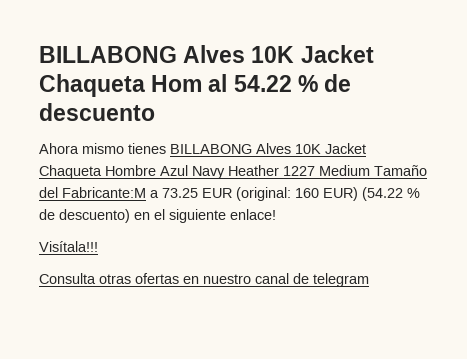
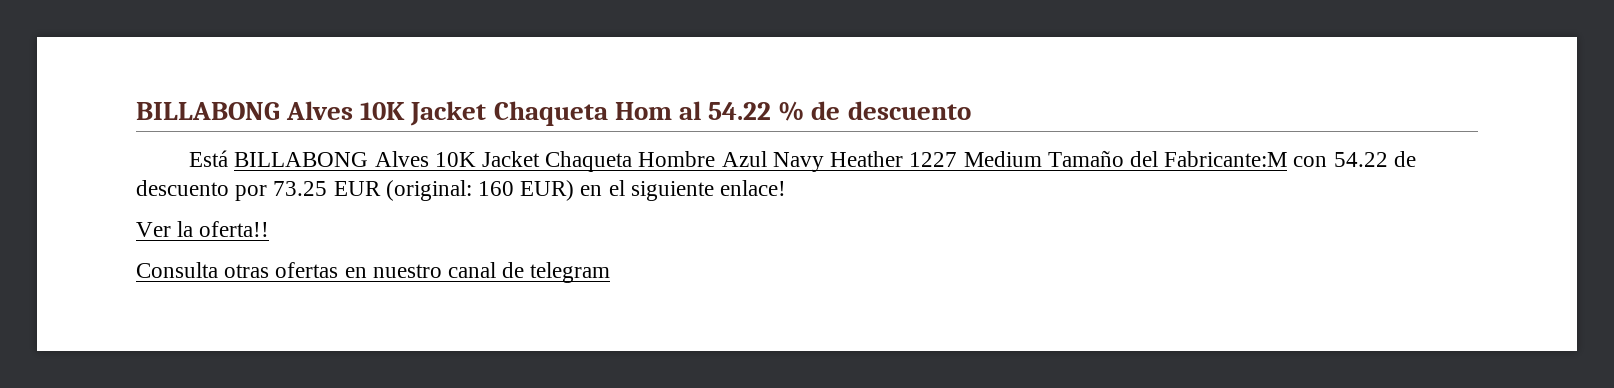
[39,143,166,154] Ahora mismo tienes -> [189,150,229,167] Está
[150,190,159,198] a -> [1293,151,1416,167] [136,180,268,201] con 54.22 de descuento por
[362,187,420,201] [39,209,130,223] (54.22 % de descuento) -> (575, 190) none
[39,241,98,252] Visítala!!! -> [136,221,270,237] Ver la oferta!!

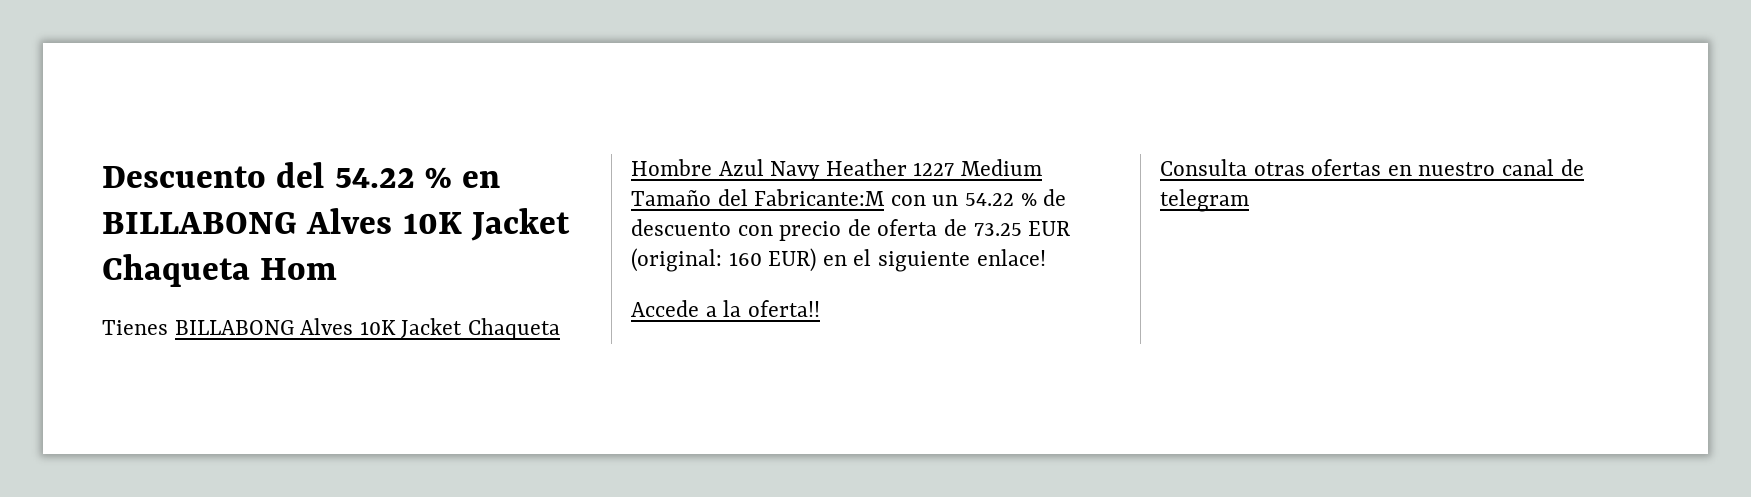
(136, 111) none -> [102,162,500,188] Descuento del 54.22 % en
[678,101,971,121] [189,150,229,167] al 54.22 % de descuento // Está -> [102,320,168,335] // Tienes
[1333,151,1416,167] [136,180,268,201] 54.22 de descuento por -> [932,189,1067,206] [631,219,968,241] un 54.22 % de descuento con precio de oferta de
[136,222,171,237] Ver -> [631,300,717,317] Accede a

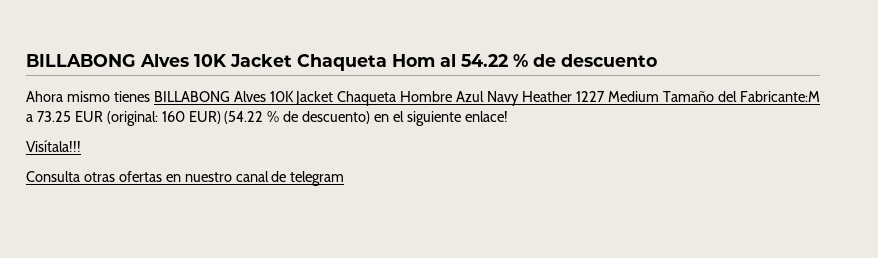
[102,162,500,188] Descuento del 54.22 % en -> (26, 60) none
[102,320,168,335] // Tienes -> [440,54,657,67] [26,91,150,102] al 54.22 % de descuento // Ahora mismo tienes
[890,189,1067,206] [631,219,968,241] con un 54.22 % de descuento con precio de oferta de -> [26,114,33,122] a
(817, 260) none -> [224,111,371,124] (54.22 % de descuento)
[631,300,820,317] Accede a la oferta!! -> [26,140,81,152] Visítala!!!

